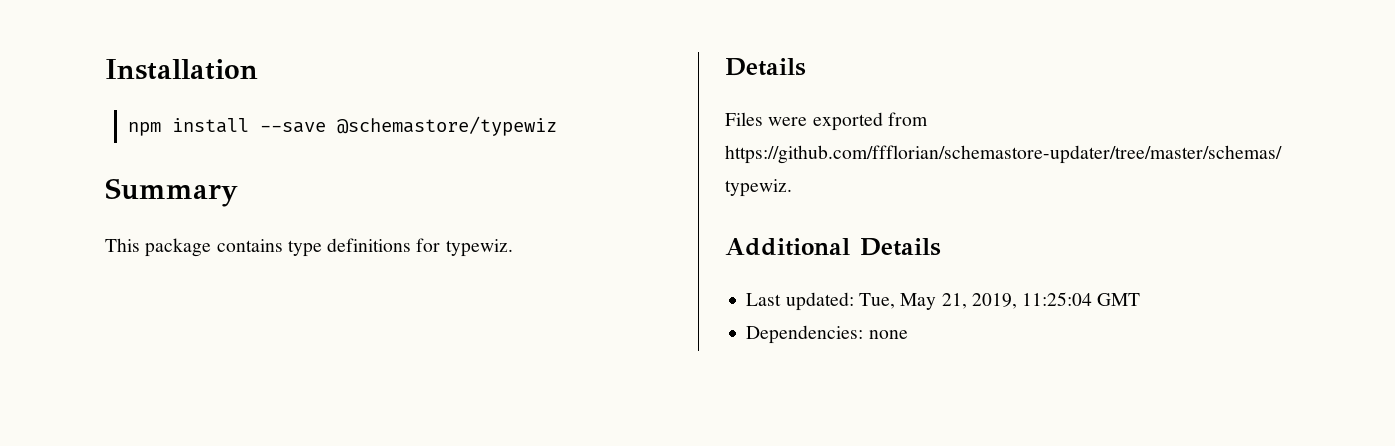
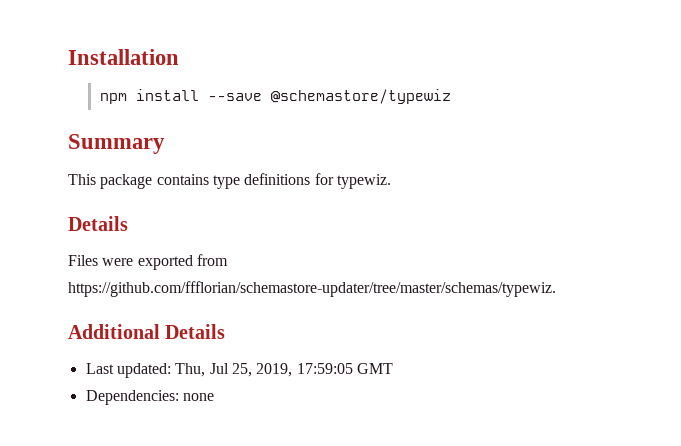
[858,292,1093,310] Tue, May 21, 2019, 11:25:04 -> [175,363,353,377] Thu, Jul 25, 2019, 17:59:05

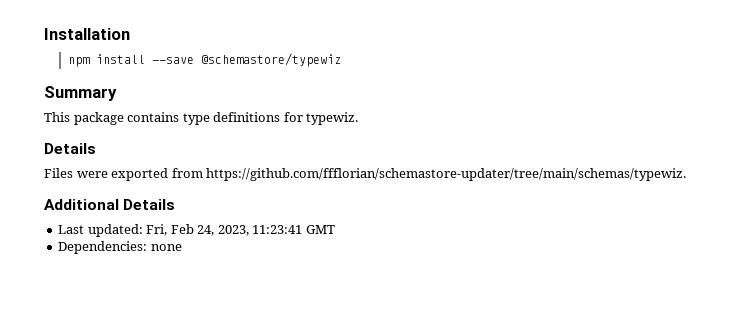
[68,281,556,297] https://github.com/ffflorian/schemastore-updater/tree/master/schemas/typewiz. -> [206,168,687,181] https://github.com/ffflorian/schemastore-updater/tree/main/schemas/typewiz.
[175,363,353,377] Thu, Jul 25, 2019, 17:59:05 -> [146,224,303,236] Fri, Feb 24, 2023, 11:23:41

